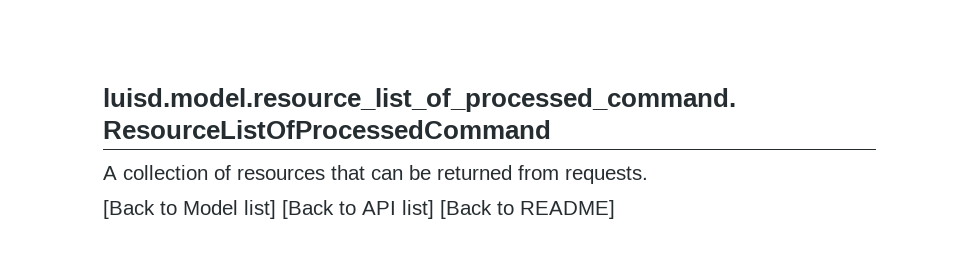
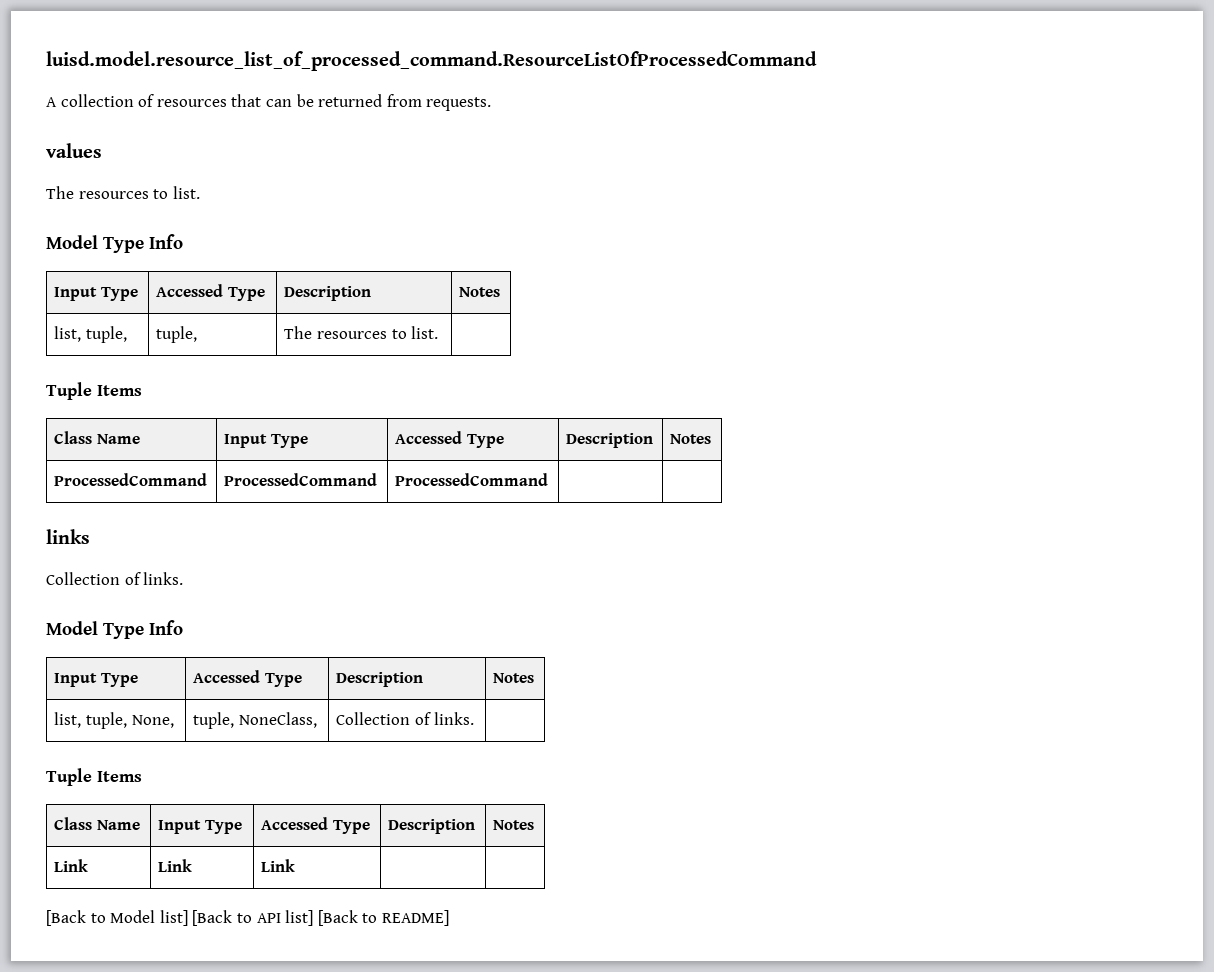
(648, 175) none -> [46,143,102,158] [46,186,200,199] [46,234,183,253] [54,287,138,301] [156,284,265,301] [284,286,372,301] [459,287,501,297] [54,326,127,343] [156,326,198,343] [284,326,439,339] [46,382,142,400] [54,431,140,444] [224,434,308,448] [395,431,504,448] [566,433,654,448] [670,434,712,444] [54,473,208,486] [224,473,378,486] [395,473,549,486] [46,529,90,544] [46,572,184,585] [46,620,183,639] [54,673,138,687] [193,670,302,687] [336,672,424,687] [493,673,535,683] [54,712,174,729] [193,712,317,729] [336,712,474,725] [46,768,142,786] [54,817,140,830] [158,820,242,834] [261,817,370,834] [388,819,476,834] [493,820,535,830] [54,859,89,872] [158,859,193,872] [261,859,296,872] // values // The resources to list. // Model Type Info // Input Type | Accessed Type | Description | Notes // list, tuple, | tuple, | The resources to list. | // Tuple Items // Class Name | Input Type | Accessed Type | Description | Notes // ProcessedCommand | ProcessedCommand | ProcessedCommand | | // links // Collection of links. // Model Type Info // Input Type | Accessed Type | Description | Notes // list, tuple, None, | tuple, NoneClass, | Collection of links. | // Tuple Items // Class Name | Input Type | Accessed Type | Description | Notes // Link | Link | Link | |

